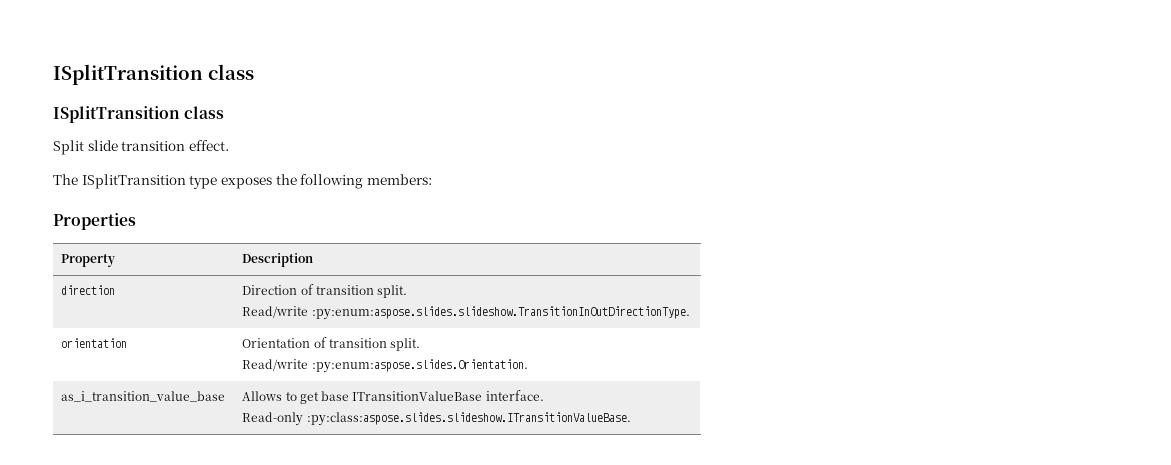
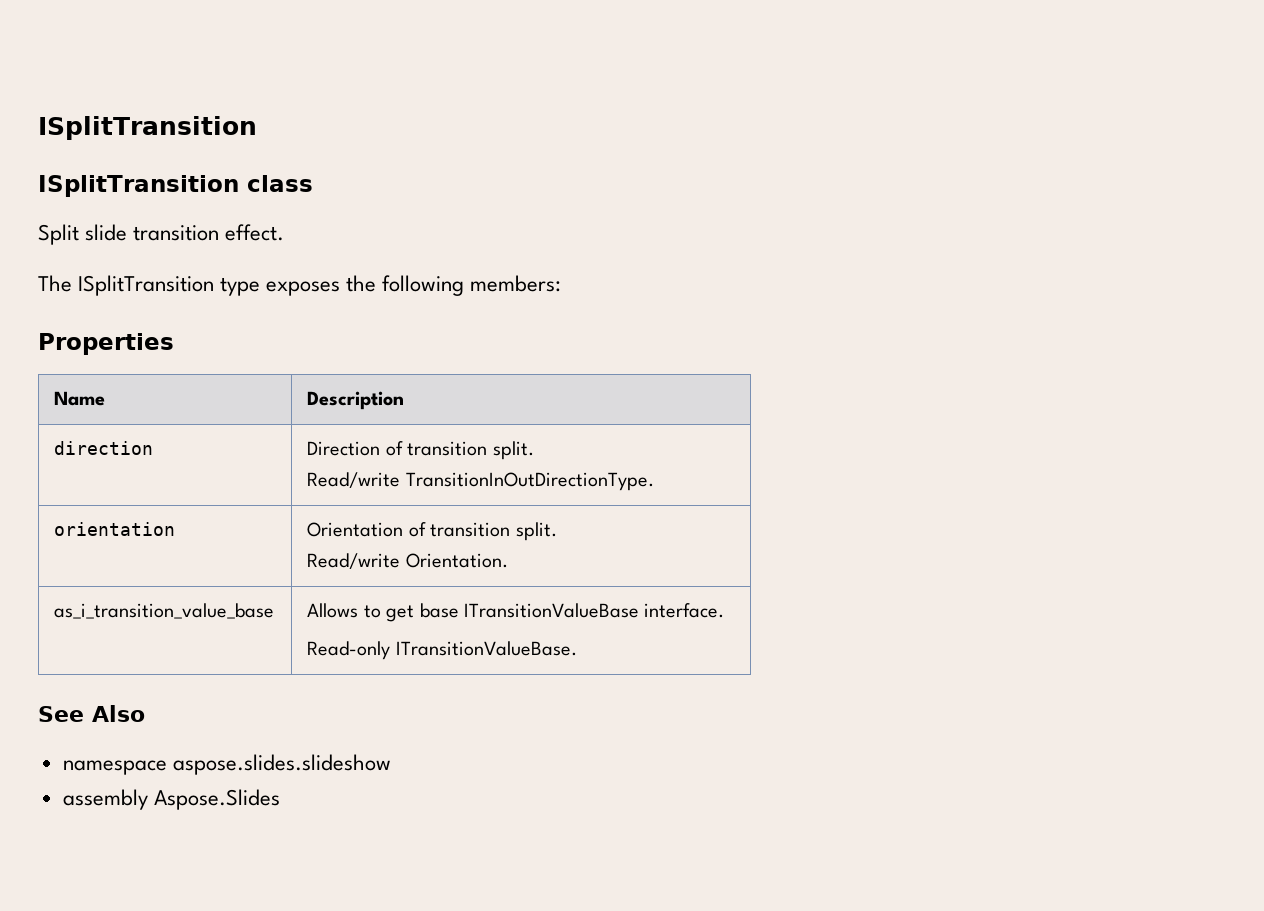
[53,64,254,85] ISplitTransition class -> [38,116,257,140] ISplitTransition
[61,254,116,267] Property -> [54,391,106,406] Name
[311,306,690,320] :py:enum:aspose.slides.slideshow.TransitionInOutDirectionType. -> [405,472,654,491] TransitionInOutDirectionType.
[311,359,528,373] :py:enum:aspose.slides.Orientation. -> [405,553,508,568] Orientation.
[306,412,631,426] :py:class:aspose.slides.slideshow.ITransitionValueBase. -> [395,641,577,656] [38,705,145,722] [62,754,391,775] [62,789,280,810] ITransitionValueBase. // See Also // namespace aspose.slides.slideshow // assembly Aspose.Slides

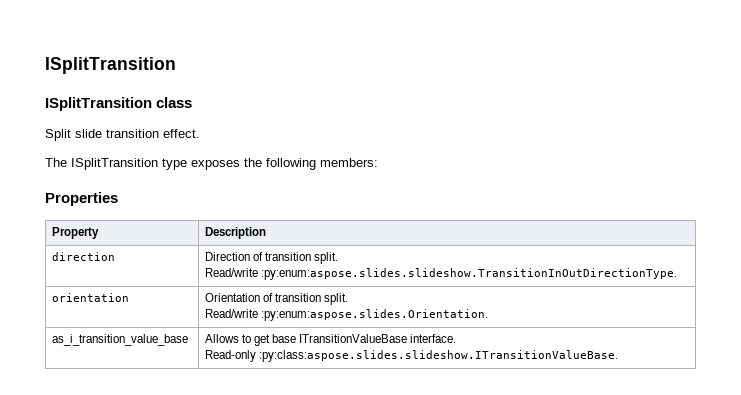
[54,391,106,406] Name -> [51,227,99,239] Property
[405,472,654,491] TransitionInOutDirectionType. -> [260,268,677,280] :py:enum:aspose.slides.slideshow.TransitionInOutDirectionType.
[405,553,508,568] Orientation. -> [260,309,488,321] :py:enum:aspose.slides.Orientation.
[395,641,577,656] [38,705,145,722] [62,754,391,775] [62,789,280,810] ITransitionValueBase. // See Also // namespace aspose.slides.slideshow // assembly Aspose.Slides -> [258,350,618,362] :py:class:aspose.slides.slideshow.ITransitionValueBase.

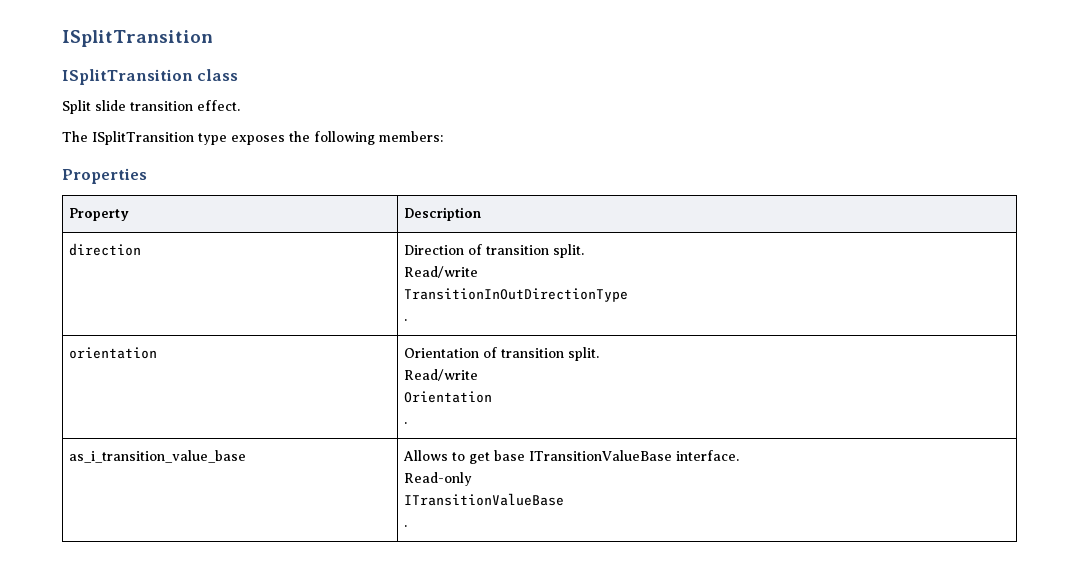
[260,268,677,280] :py:enum:aspose.slides.slideshow.TransitionInOutDirectionType. -> [404,288,629,302] [404,319,408,321] // TransitionInOutDirectionType // .
[260,309,488,321] :py:enum:aspose.slides.Orientation. -> [404,391,493,403] [404,422,408,424] // Orientation // .
[258,350,618,362] :py:class:aspose.slides.slideshow.ITransitionValueBase. -> [404,493,565,506] [404,525,408,527] // ITransitionValueBase // .

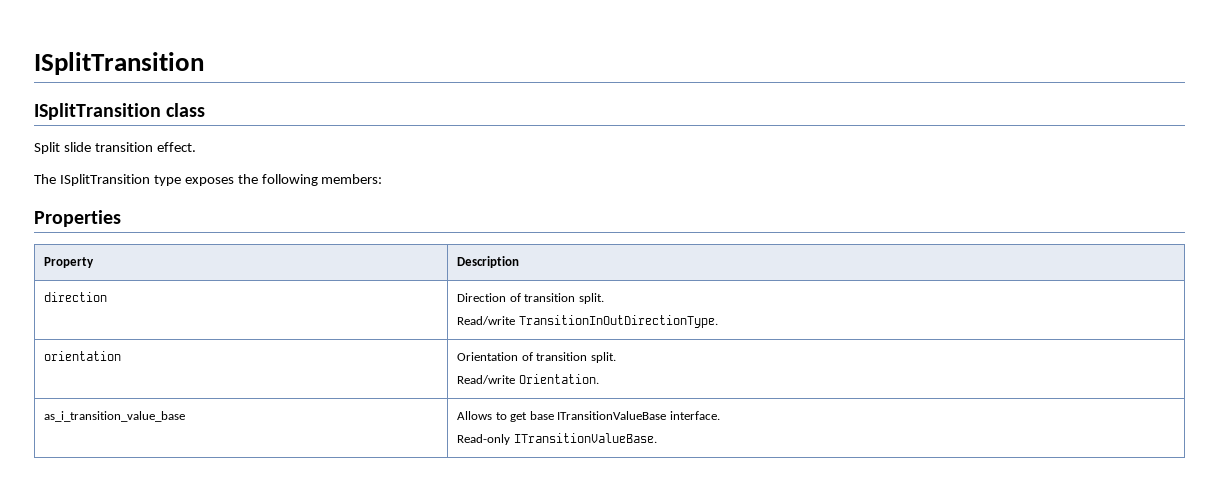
[404,288,629,302] [404,319,408,321] // TransitionInOutDirectionType // . -> [518,315,718,328] TransitionInOutDirectionType.
[404,391,493,403] [404,422,408,424] // Orientation // . -> [518,374,599,384] Orientation.
[404,493,565,506] [404,525,408,527] // ITransitionValueBase // . -> [513,433,657,443] ITransitionValueBase.

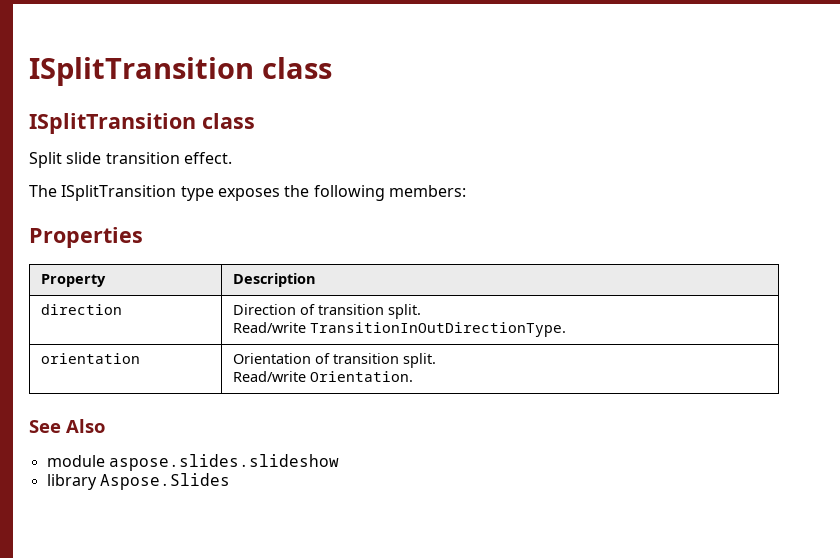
[34,52,204,75] ISplitTransition -> [29,57,332,86] ISplitTransition class
[44,411,186,422] [457,411,720,422] [457,433,657,445] // as_i_transition_value_base | Allows to get base ITransitionValueBase interface. // Read-only ITransitionValueBase. -> [29,419,105,433] [46,454,339,471] [46,473,230,490] // See Also // module aspose.slides.slideshow // library Aspose.Slides

